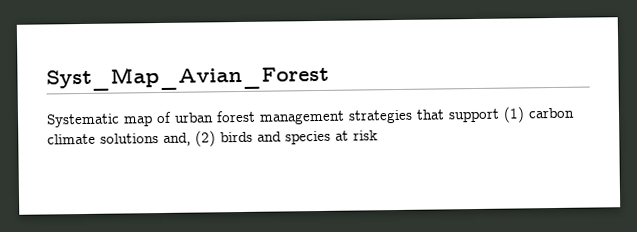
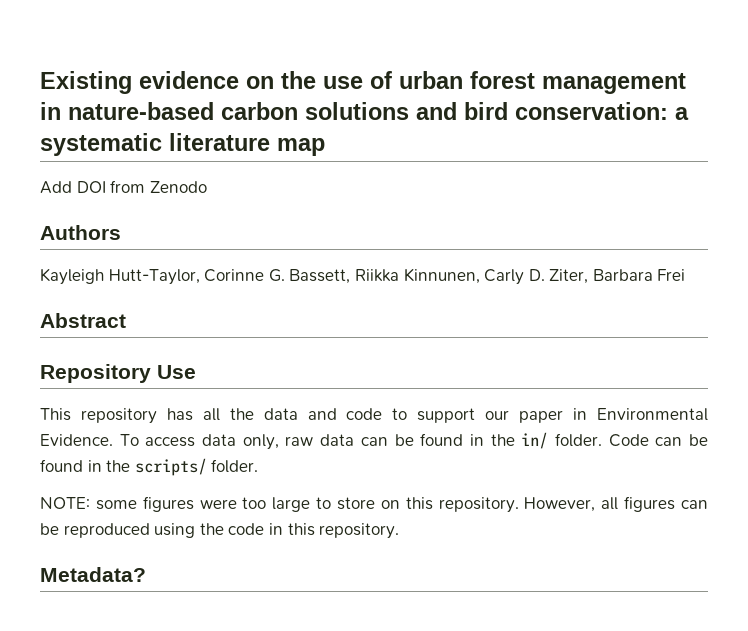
[46,64,329,92] [46,106,575,128] [47,130,378,147] Syst_Map_Avian_Forest // Systematic map of urban forest management strategies that support (1) carbon climate solutions and, (2) birds and species at risk -> [40,71,686,94] [40,102,689,120] [40,133,325,156] [40,180,207,194] [40,225,121,240] [40,268,686,285] [40,313,126,328] [40,364,196,383] [40,408,708,424] [40,432,708,450] [40,458,259,476] [40,496,708,513] [40,523,400,539] [40,567,146,582] Existing evidence on the use of urban forest management in nature-based carbon solutions and bird conservation: a systematic literature map // Add DOI from Zenodo // Authors // Kayleigh Hutt-Taylor, Corinne G. Bassett, Riikka Kinnunen, Carly D. Ziter, Barbara Frei // Abstract // Repository Use // This repository has all the data and code to support our paper in Environmental Evidence. To access data only, raw data can be found in the in/ folder. Code can be found in the scripts/ folder. // NOTE: some figures were too large to store on this repository. However, all figures can be reproduced using the code in this repository. // Metadata?

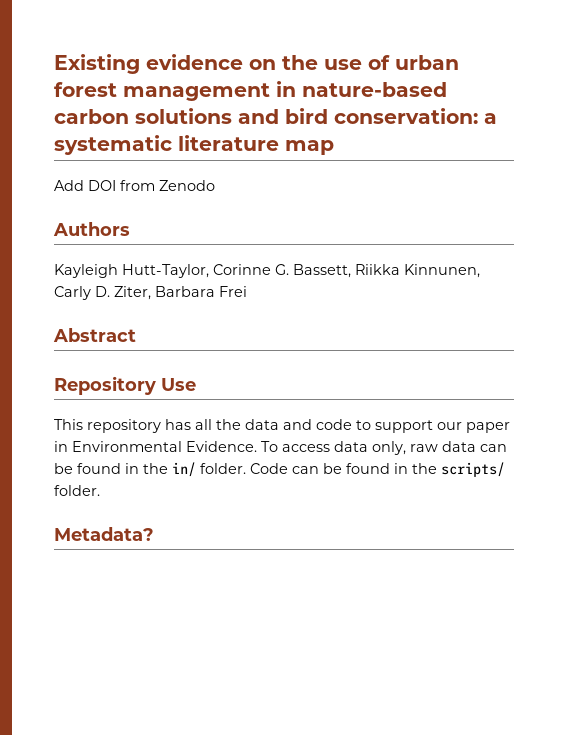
[40,496,708,513] [40,523,400,539] // NOTE: some figures were too large to store on this repository. However, all figures can be reproduced using the code in this repository. -> (100, 490) none

